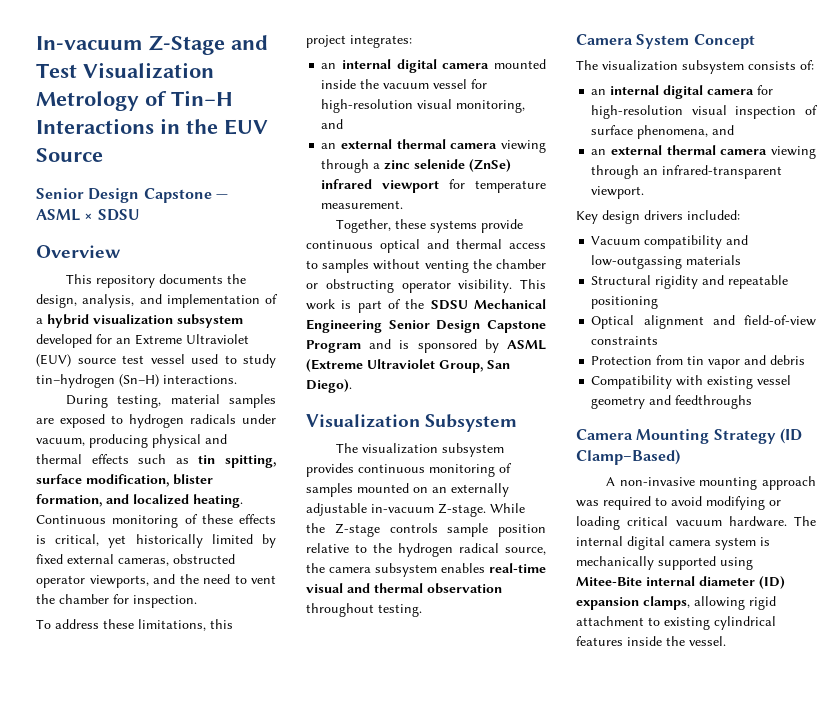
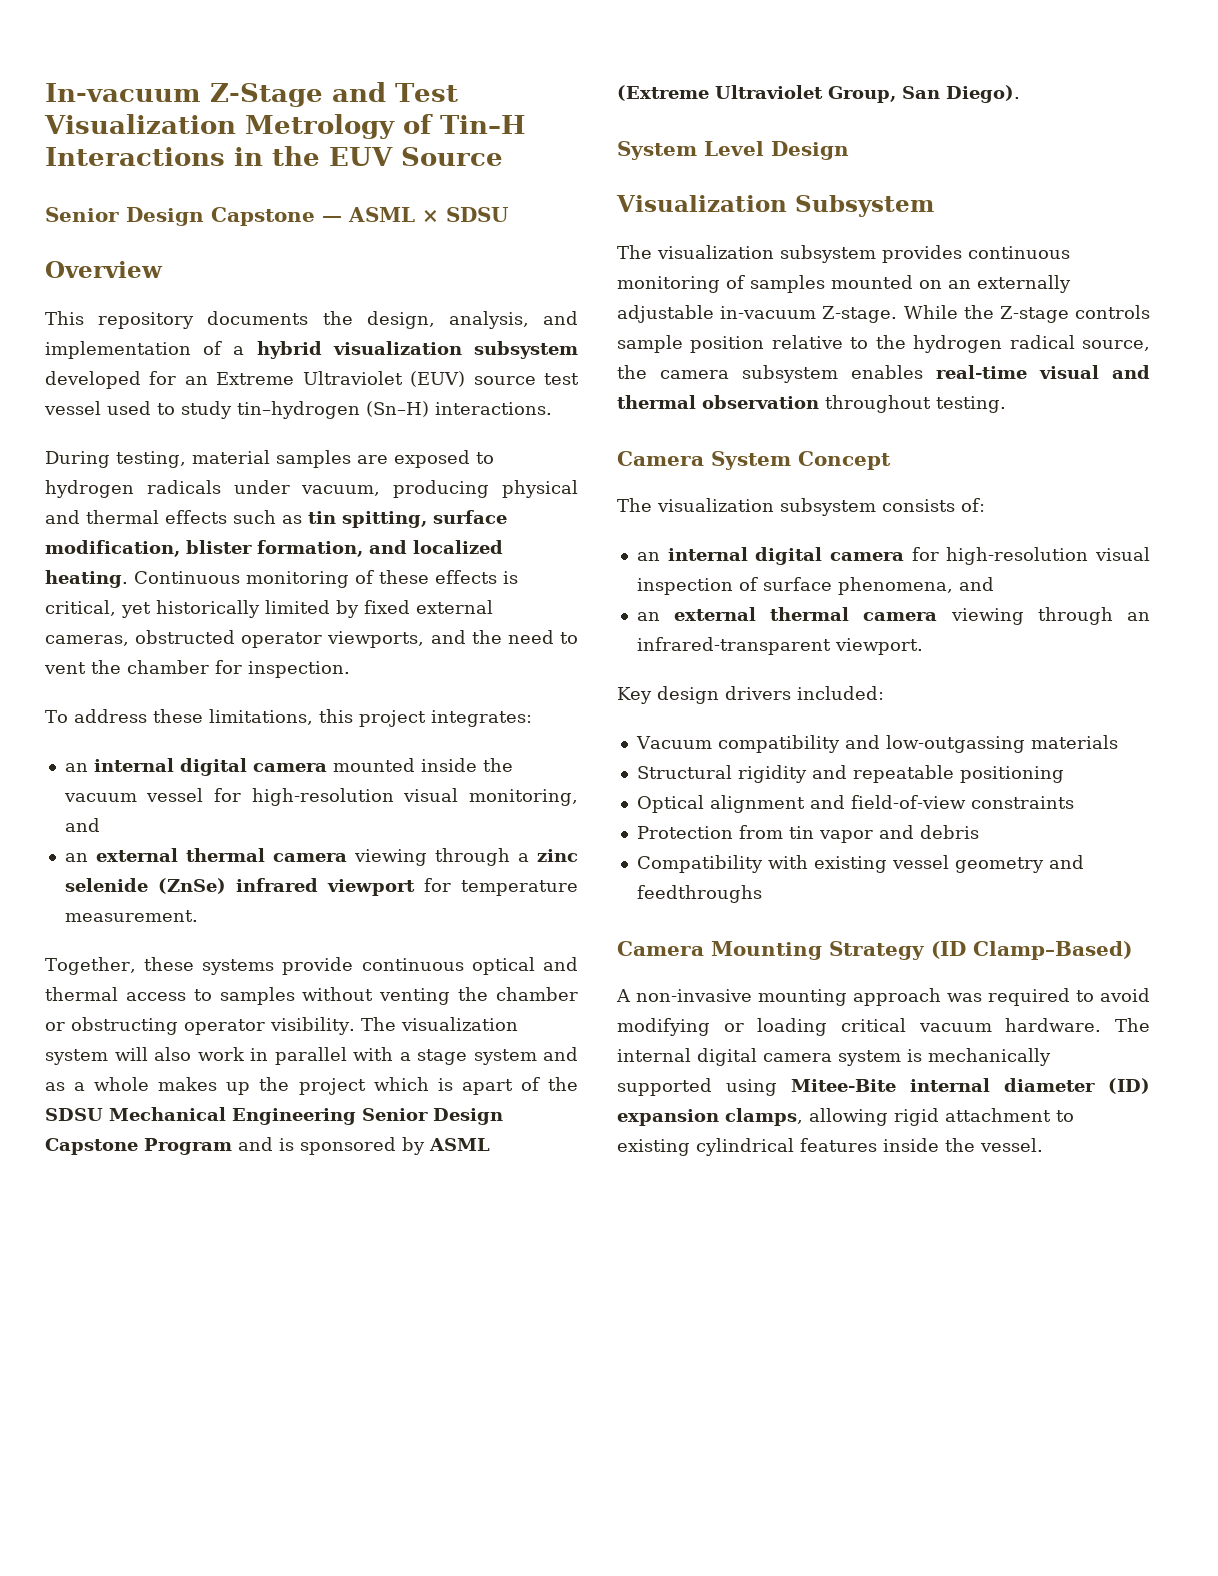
[520,279,546,289] [306,299,382,313] This work is part -> [360,1017,518,1031] [45,1047,578,1065] [45,1077,513,1095] The visualization system will also work in parallel with a stage system and as a whole makes up the project which is apart
(352, 386) none -> [617,141,849,160] // System Level Design

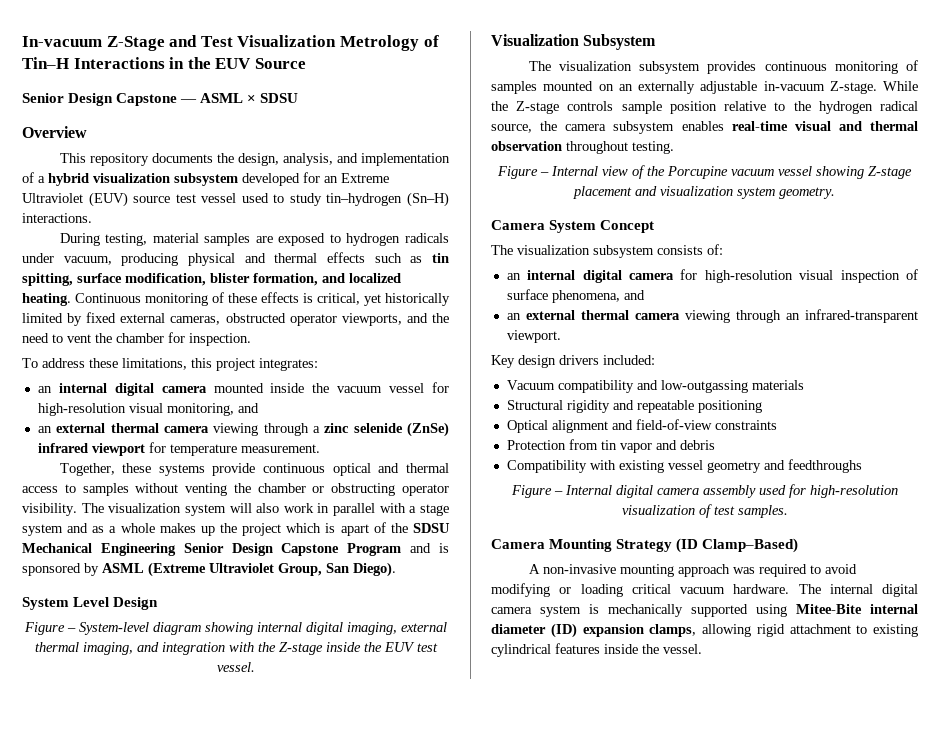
(849, 150) none -> [23,622,447,635] [34,642,438,655] [216,662,255,672] // Figure – System-level diagram showing internal digital imaging, external thermal imaging, and integration with the Z-stage inside the EUV test vessel.
(1006, 404) none -> [497,165,912,179] [573,186,835,199] // Figure – Internal view of the Porcupine vacuum vessel showing Z-stage placement and visualization system geometry.
(762, 894) none -> [510,484,898,498] [621,504,788,518] // Figure – Internal digital camera assembly used for high-resolution visualization of test samples.

